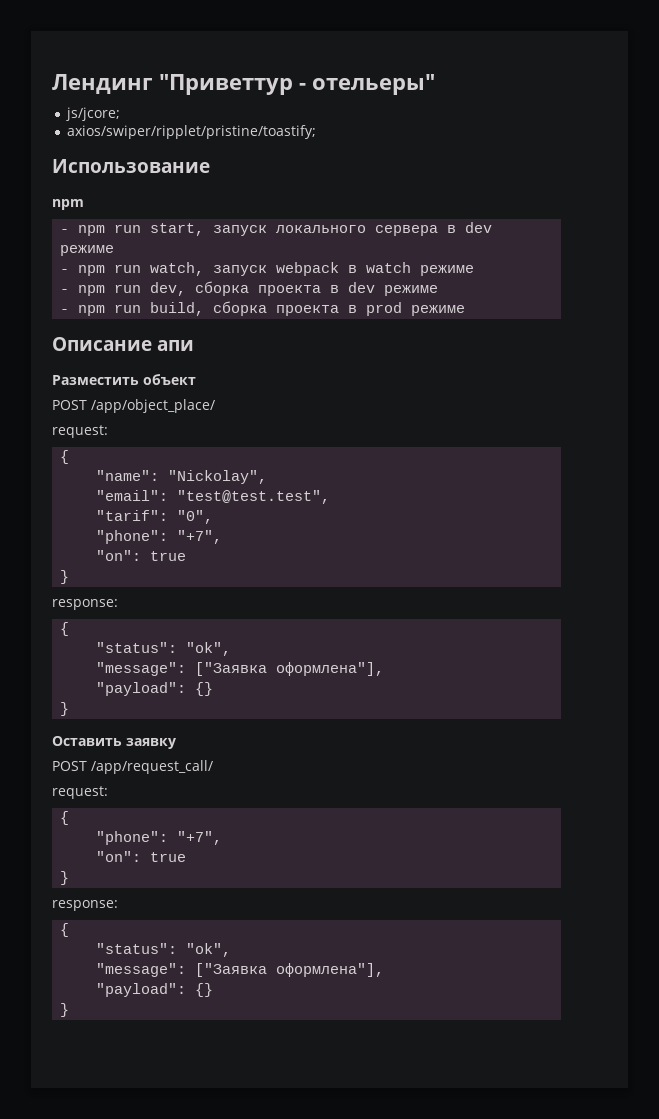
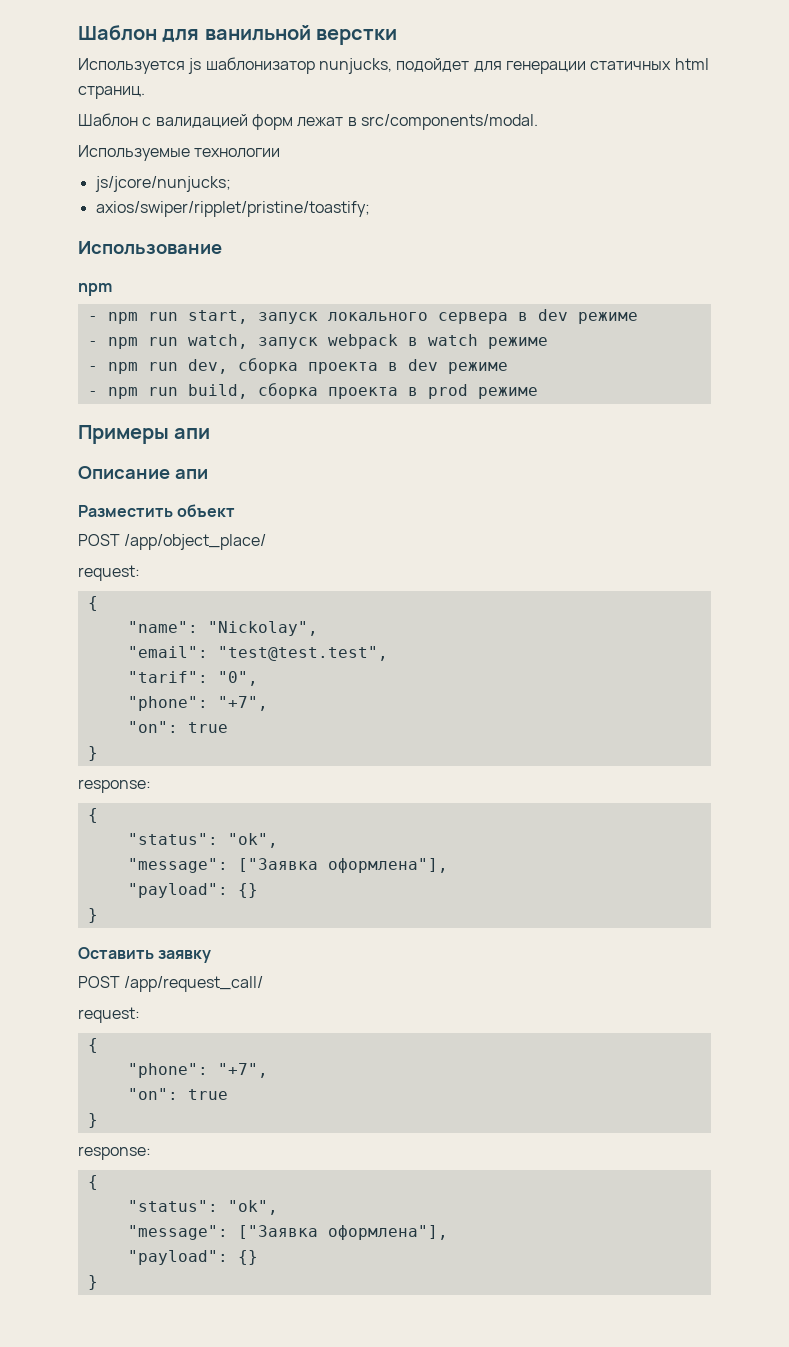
[52,74,435,95] [66,107,121,121] Лендинг "Приветтур - отельеры" // js/jcore; -> [78,25,398,45] [78,57,709,74] [78,86,145,99] [78,113,538,130] [78,145,281,161] [94,176,231,192] Шаблон для ванильной верстки // Используется js шаблонизатор nunjucks, подойдет для генерации статичных html страниц. // Шаблон с валидацией форм лежат в src/components/modal. // Используемые технологии // js/jcore/nunjucks;
(466, 310) none -> [78,425,211,444] // Примеры апи

